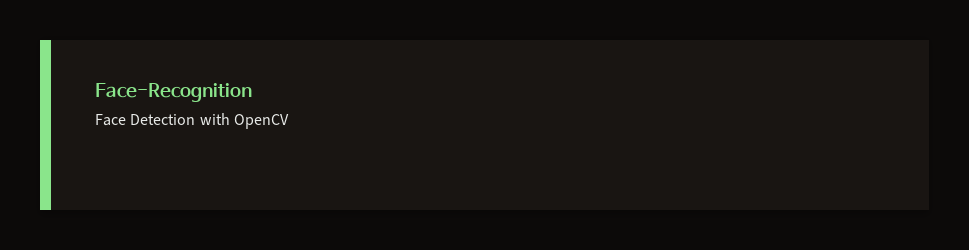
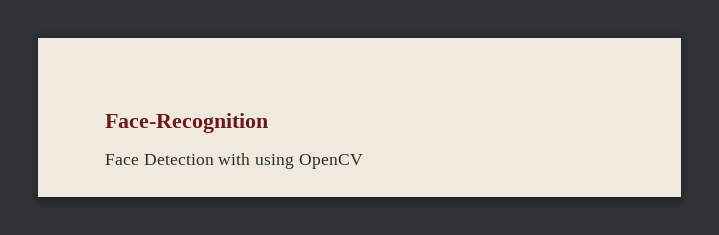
(230, 119) none -> [255,154,295,169] using

